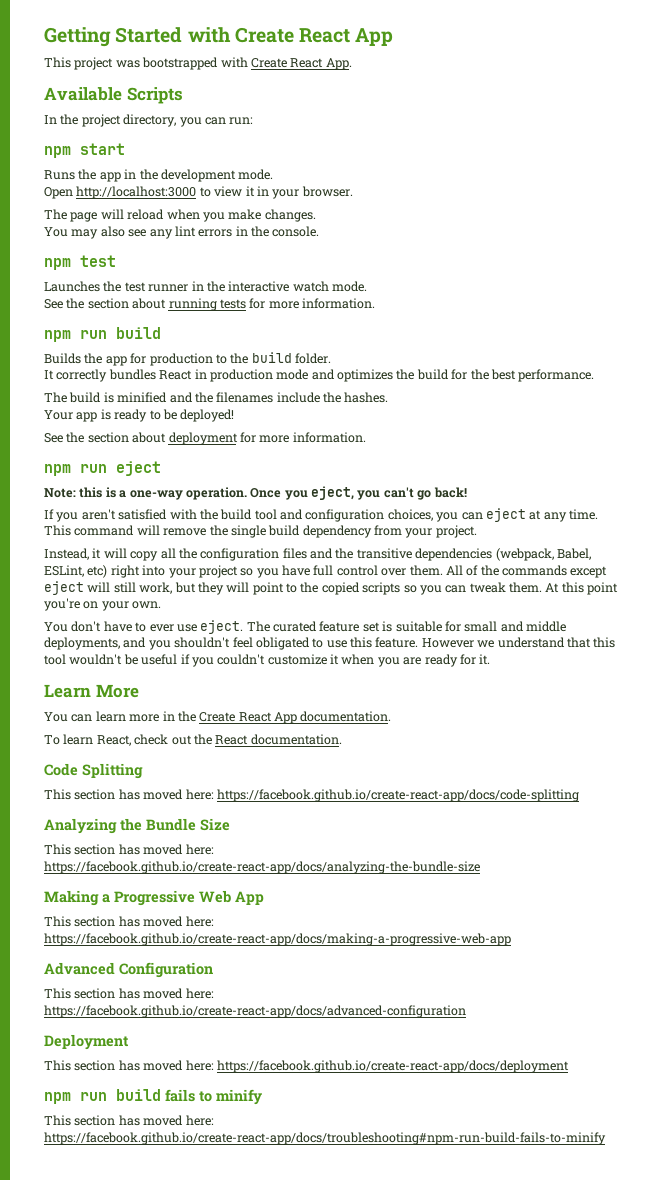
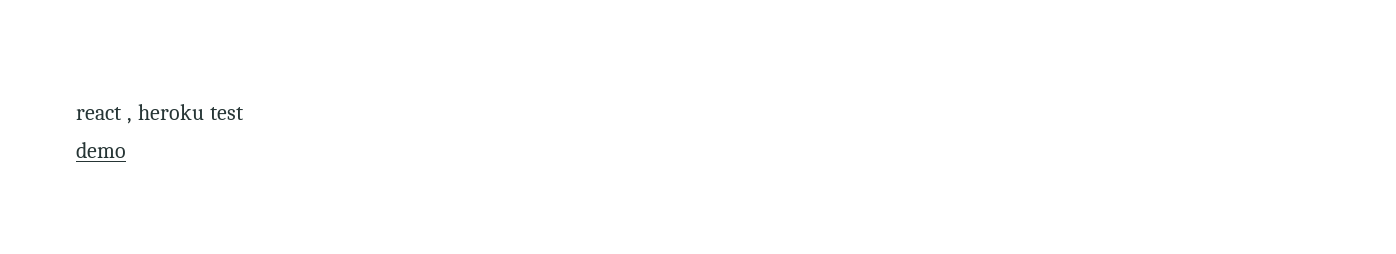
[44,27,394,47] [44,57,352,70] [44,87,183,104] [44,114,254,127] [44,143,125,158] [44,169,274,182] [44,186,353,199] [44,209,316,222] [44,226,320,239] [44,255,116,270] [44,281,367,292] [44,298,375,311] [44,327,161,342] [44,352,331,366] [44,369,595,382] [44,392,389,403] [44,409,235,422] [44,432,366,445] [44,461,161,476] [44,486,467,500] [44,508,598,522] [44,525,477,538] [44,548,591,561] [44,565,608,578] [44,581,619,595] [44,598,162,611] [44,620,566,634] [44,637,616,650] [44,654,491,667] [44,684,139,698] [44,711,392,724] [44,734,342,746] [44,763,143,779] [44,789,579,802] [44,818,230,834] [44,844,214,855] [44,861,480,874] [44,890,264,906] [44,916,214,927] [44,933,511,946] [44,962,213,978] [44,988,214,999] [44,1005,466,1018] [44,1034,129,1050] [44,1060,569,1073] [44,1089,262,1105] [44,1115,214,1126] [44,1132,606,1145] Getting Started with Create React App // This project was bootstrapped with Create React App. // Available Scripts // In the project directory, you can run: // npm start // Runs the app in the development mode. // Open http://localhost:3000 to view it in your browser. // The page will reload when you make changes. // You may also see any lint errors in the console. // npm test // Launches the test runner in the interactive watch mode. // See the section about running tests for more information. // npm run build // Builds the app for production to the build folder. // It correctly bundles React in production mode and optimizes the build for the best performance. // The build is minified and the filenames include the hashes. // Your app is ready to be deployed! // See the section about deployment for more information. // npm run eject // Note: this is a one-way operation. Once you eject, you can't go back! // If you aren't satisfied with the build tool and configuration choices, you can eject at any time. This command will remove the single build dependency from your project. // Instead, it will copy all the configuration files and the transitive dependencies (webpack, Babel, ESLint, etc) right into your project so you have full control over them. All of the commands except eject will still work, but they will point to the copied scripts so you can tweak them. At this point you're on your own. // You don't have to ever use eject. The curated feature set is suitable for small and middle deployments, and you shouldn't feel obligated to use this feature. However we understand that this tool wouldn't be useful if you couldn't customize it when you are ready for it. // Learn More // You can learn more in the Create React App documentation. // To learn React, check out the React documentation. // Code Splitting // This section has moved here: https://facebook.github.io/create-react-app/docs/code-splitting // Analyzing the Bundle Size // This section has moved here: https://facebook.github.io/create-react-app/docs/analyzing-the-bundle-size // Making a Progressive Web App // This section has moved here: https://facebook.github.io/create-react-app/docs/making-a-progressive-web-app // Advanced Configuration // This section has moved here: https://facebook.github.io/create-react-app/docs/advanced-configuration // Deployment // This section has moved here: https://facebook.github.io/create-react-app/docs/deployment // npm run build fails to minify // This section has moved here: https://facebook.github.io/create-react-app/docs/troubleshooting#npm-run-build-fails-to-minify -> [76,104,244,124] [76,142,126,158] react , heroku test // demo

